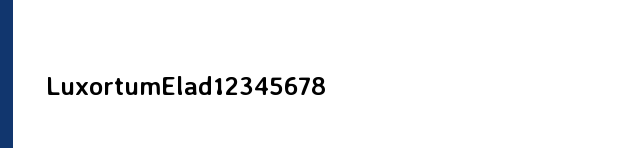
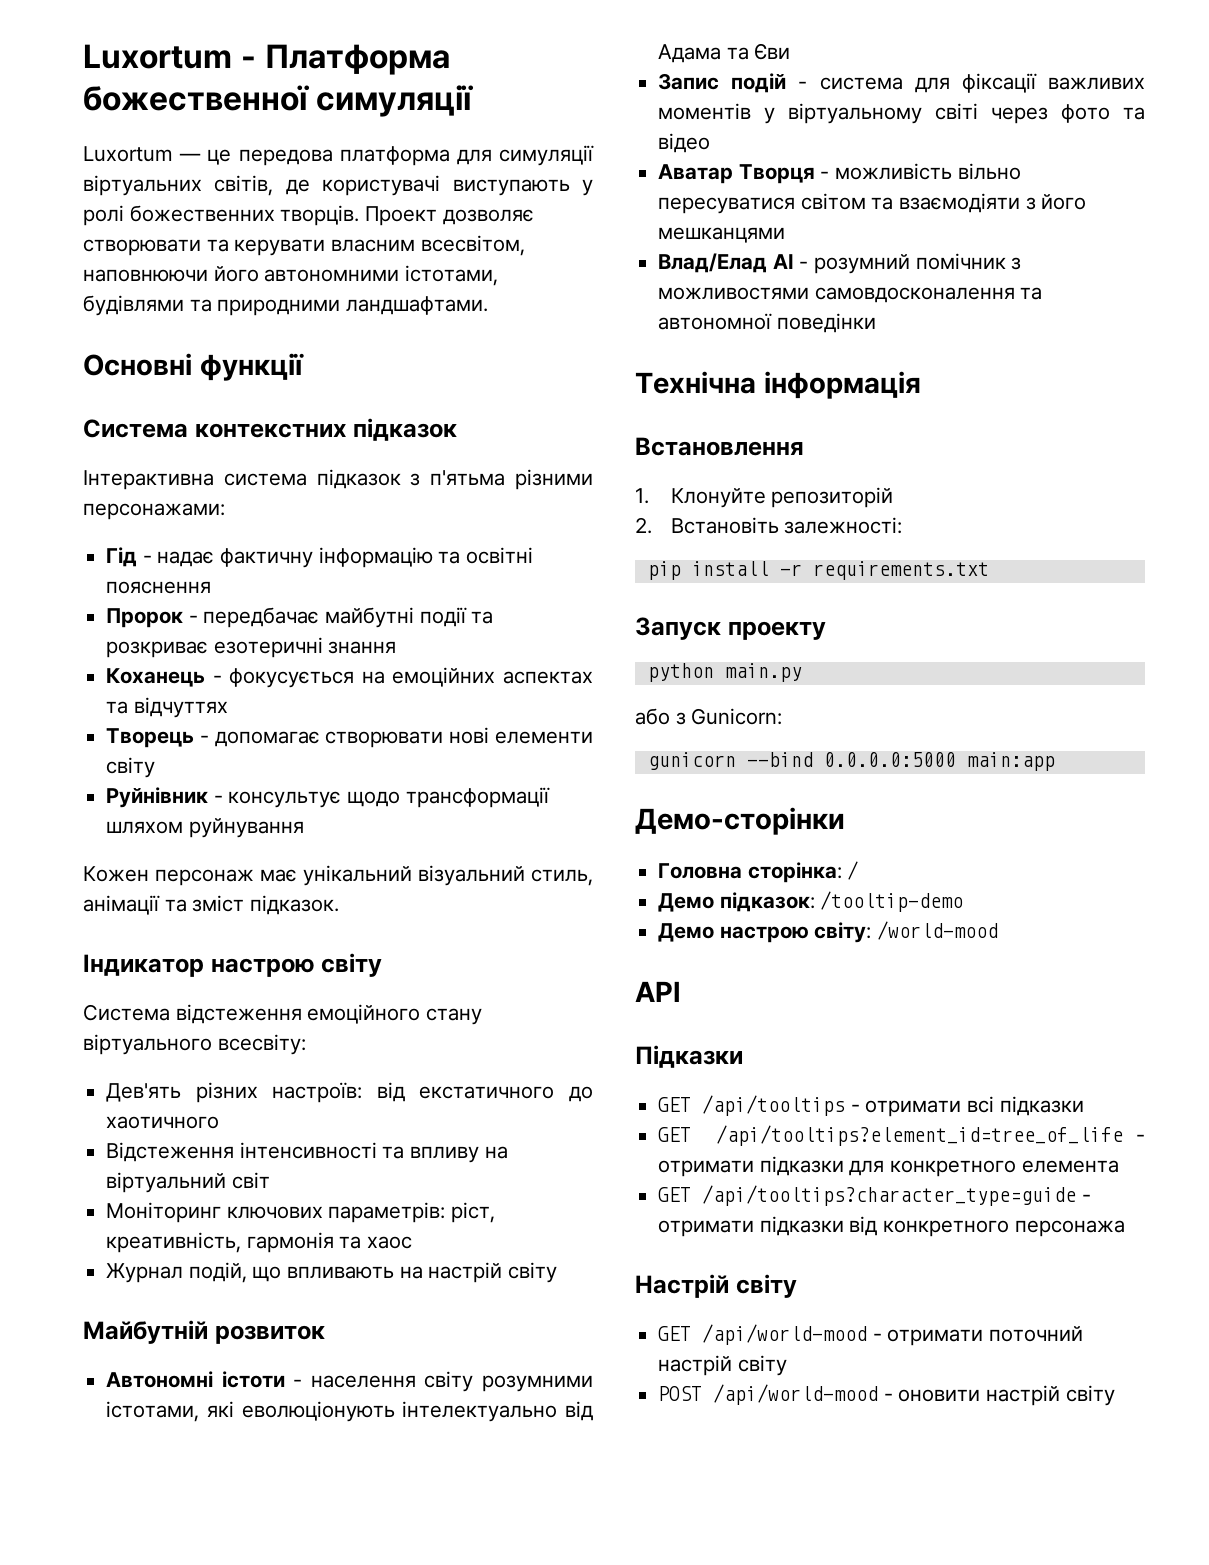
[46,76,326,95] LuxortumElad12345678 -> [83,44,450,75] [83,85,474,117] [83,145,594,166] [83,175,593,196] [83,205,534,226] [83,235,525,256] [83,265,499,286] [83,295,489,316] [83,353,304,381] [83,418,458,441] [83,469,593,490] [83,503,225,520] [106,547,534,568] [106,581,212,594] [106,607,494,628] [106,637,397,658] [106,667,593,688] [106,697,228,718] [106,727,593,748] [106,757,156,778] [106,787,550,808] [106,818,304,838] [83,865,593,886] [83,895,340,915] [83,953,383,977] [83,1004,483,1025] [83,1034,306,1055] [106,1082,593,1103] [106,1116,220,1129] [106,1142,508,1163] [106,1172,270,1193] [106,1202,496,1223] [106,1232,413,1253] [106,1262,558,1283] [83,1320,325,1344] [106,1371,593,1392] [106,1401,593,1422] [658,43,791,63] [658,73,1145,93] [658,103,1145,124] [658,133,711,153] [658,163,1021,184] [658,193,1087,214] [658,227,786,243] [658,253,1022,274] [658,287,1043,303] [658,313,876,333] [635,371,921,399] [635,437,804,456] [635,487,894,508] [635,517,903,534] [647,561,989,580] [635,617,826,640] [647,663,802,682] [635,708,783,725] [647,752,1055,771] [635,807,845,835] [658,861,859,883] [658,891,964,912] [658,921,999,943] [635,981,681,1002] [635,1045,743,1068] [658,1095,1084,1117] [658,1125,1145,1146] [658,1156,1119,1177] [658,1185,1091,1206] [658,1216,1125,1237] [635,1274,797,1298] [658,1324,1084,1346] [658,1355,787,1376] [658,1384,1115,1406] Luxortum - Платформа божественної симуляції // Luxortum — це передова платформа для симуляції віртуальних світів, де користувачі виступають у ролі божественних творців. Проект дозволяє створювати та керувати власним всесвітом, наповнюючи його автономними істотами, будівлями та природними ландшафтами. // Основні функції // Система контекстних підказок // Інтерактивна система підказок з п'ятьма різними персонажами: // Гід - надає фактичну інформацію та освітні пояснення // Пророк - передбачає майбутні події та розкриває езотеричні знання // Коханець - фокусується на емоційних аспектах та відчуттях // Творець - допомагає створювати нові елементи світу // Руйнівник - консультує щодо трансформації шляхом руйнування // Кожен персонаж має унікальний візуальний стиль, анімації та зміст підказок. // Індикатор настрою світу // Система відстеження емоційного стану віртуального всесвіту: // Дев'ять різних настроїв: від екстатичного до хаотичного // Відстеження інтенсивності та впливу на віртуальний світ // Моніторинг ключових параметрів: ріст, креативність, гармонія та хаос // Журнал подій, що впливають на настрій світу // Майбутній розвиток // Автономні істоти - населення світу розумними істотами, які еволюціонують інтелектуально від Адама та Єви // Запис подій - система для фіксації важливих моментів у віртуальному світі через фото та відео // Аватар Творця - можливість вільно пересуватися світом та взаємодіяти з його мешканцями // Влад/Елад AI - розумний помічник з можливостями самовдосконалення та автономної поведінки // Технічна інформація // Встановлення // 1. Клонуйте репозиторій // 2. Встановіть залежності: // pip install -r requirements.txt // Запуск проекту // python main.py // або з Gunicorn: // gunicorn --bind 0.0.0.0:5000 main:app // Демо-сторінки // Головна сторінка: / // Демо підказок: /tooltip-demo // Демо настрою світу: /world-mood // API // Підказки // GET /api/tooltips - отримати всі підказки // GET /api/tooltips?element_id=tree_of_life - отримати підказки для конкретного елемента // GET /api/tooltips?character_type=guide - отримати підказки від конкретного персонажа // Настрій світу // GET /api/world-mood - отримати поточний настрій світу // POST /api/world-mood - оновити настрій світу

